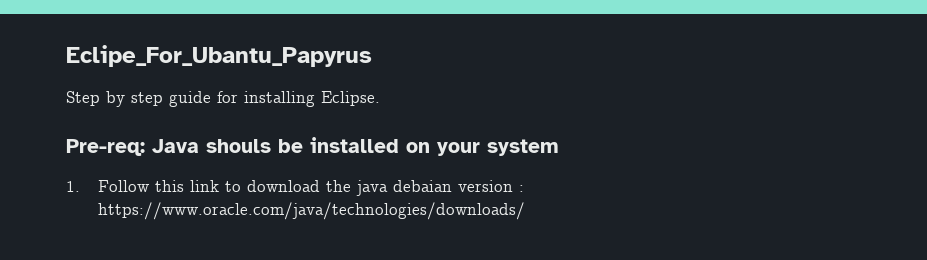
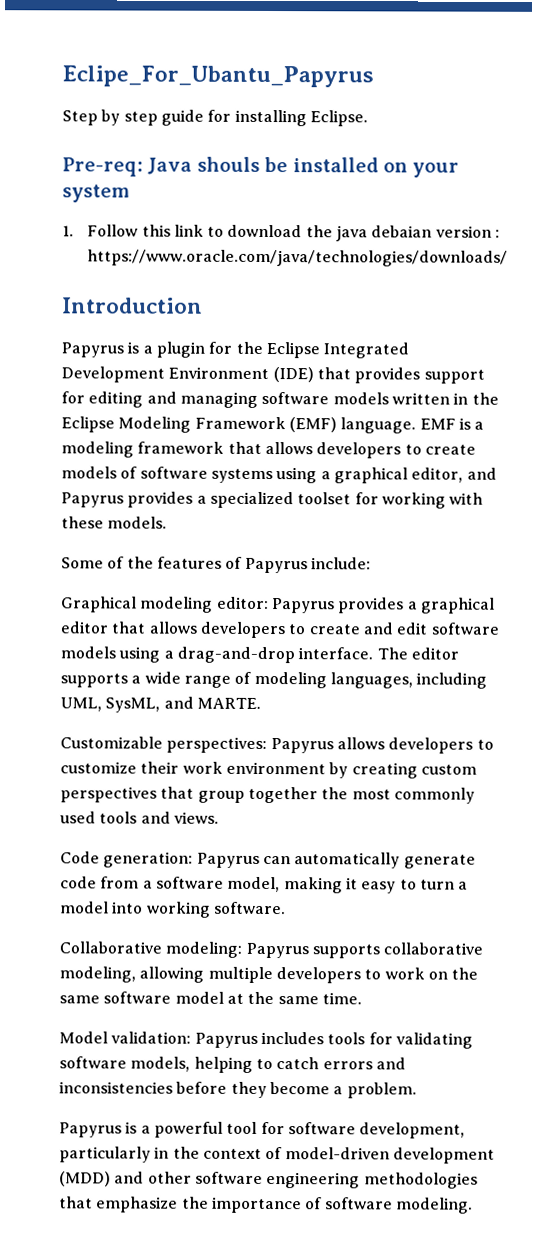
(526, 211) none -> [62,297,203,314] [61,341,410,359] [61,366,485,384] [61,391,499,408] [61,416,485,434] [61,441,476,459] [61,466,497,484] [61,491,484,509] [61,516,168,529] [61,556,371,574] [61,596,495,614] [60,621,500,639] [60,646,459,664] [60,671,488,689] [60,696,261,713] [60,736,494,754] [60,761,477,779] [60,786,475,804] [60,811,219,824] [60,851,476,869] [60,876,469,894] [60,901,286,918] [59,941,484,959] [59,966,479,984] [59,991,362,1005] [59,1031,473,1049] [59,1056,406,1073] [59,1081,417,1099] [59,1121,466,1139] [59,1146,495,1164] [59,1171,478,1189] [59,1196,473,1214] // Introduction // Papyrus is a plugin for the Eclipse Integrated Development Environment (IDE) that provides support for editing and managing software models written in the Eclipse Modeling Framework (EMF) language. EMF is a modeling framework that allows developers to create models of software systems using a graphical editor, and Papyrus provides a specialized toolset for working with these models. // Some of the features of Papyrus include: // Graphical modeling editor: Papyrus provides a graphical editor that allows developers to create and edit software models using a drag-and-drop interface. The editor supports a wide range of modeling languages, including UML, SysML, and MARTE. // Customizable perspectives: Papyrus allows developers to customize their work environment by creating custom perspectives that group together the most commonly used tools and views. // Code generation: Papyrus can automatically generate code from a software model, making it easy to turn a model into working software. // Collaborative modeling: Papyrus supports collaborative modeling, allowing multiple developers to work on the same software model at the same time. // Model validation: Papyrus includes tools for validating software models, helping to catch errors and inconsistencies before they become a problem. // Papyrus is a powerful tool for software development, particularly in the context of model-driven development (MDD) and other software engineering methodologies that emphasize the importance of software modeling.

